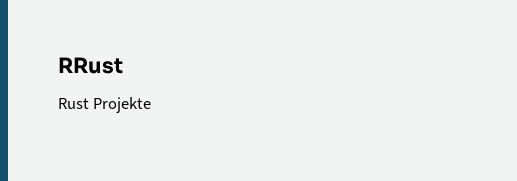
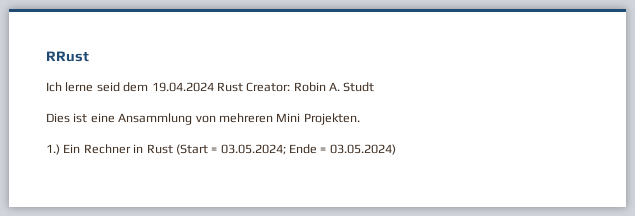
[58,97,152,113] Rust Projekte -> [46,82,375,92] [46,113,360,125] [46,144,396,155] Ich lerne seid dem 19.04.2024 Rust Creator: Robin A. Studt // Dies ist eine Ansammlung von mehreren Mini Projekten. // 1.) Ein Rechner in Rust (Start = 03.05.2024; Ende = 03.05.2024)

